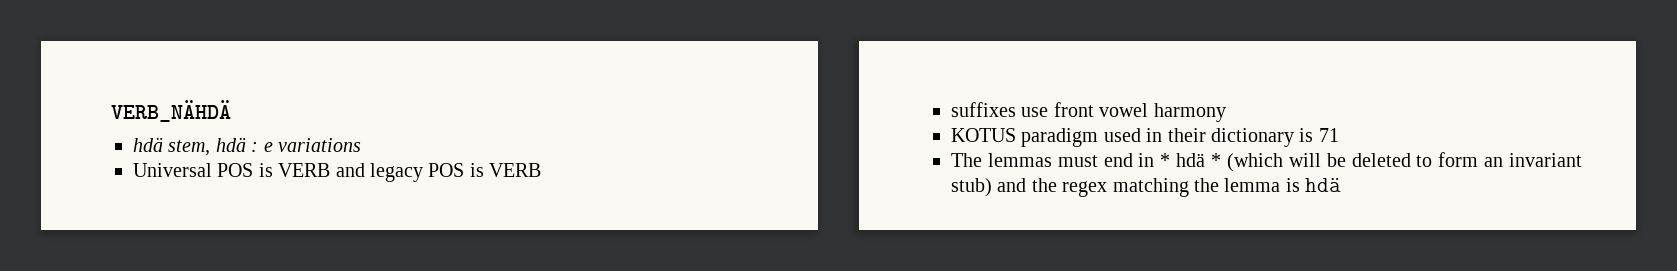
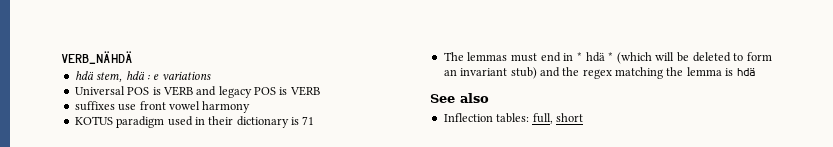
(1342, 185) none -> [430,93,489,103] [443,113,583,124] // See also // Inflection tables: full, short

